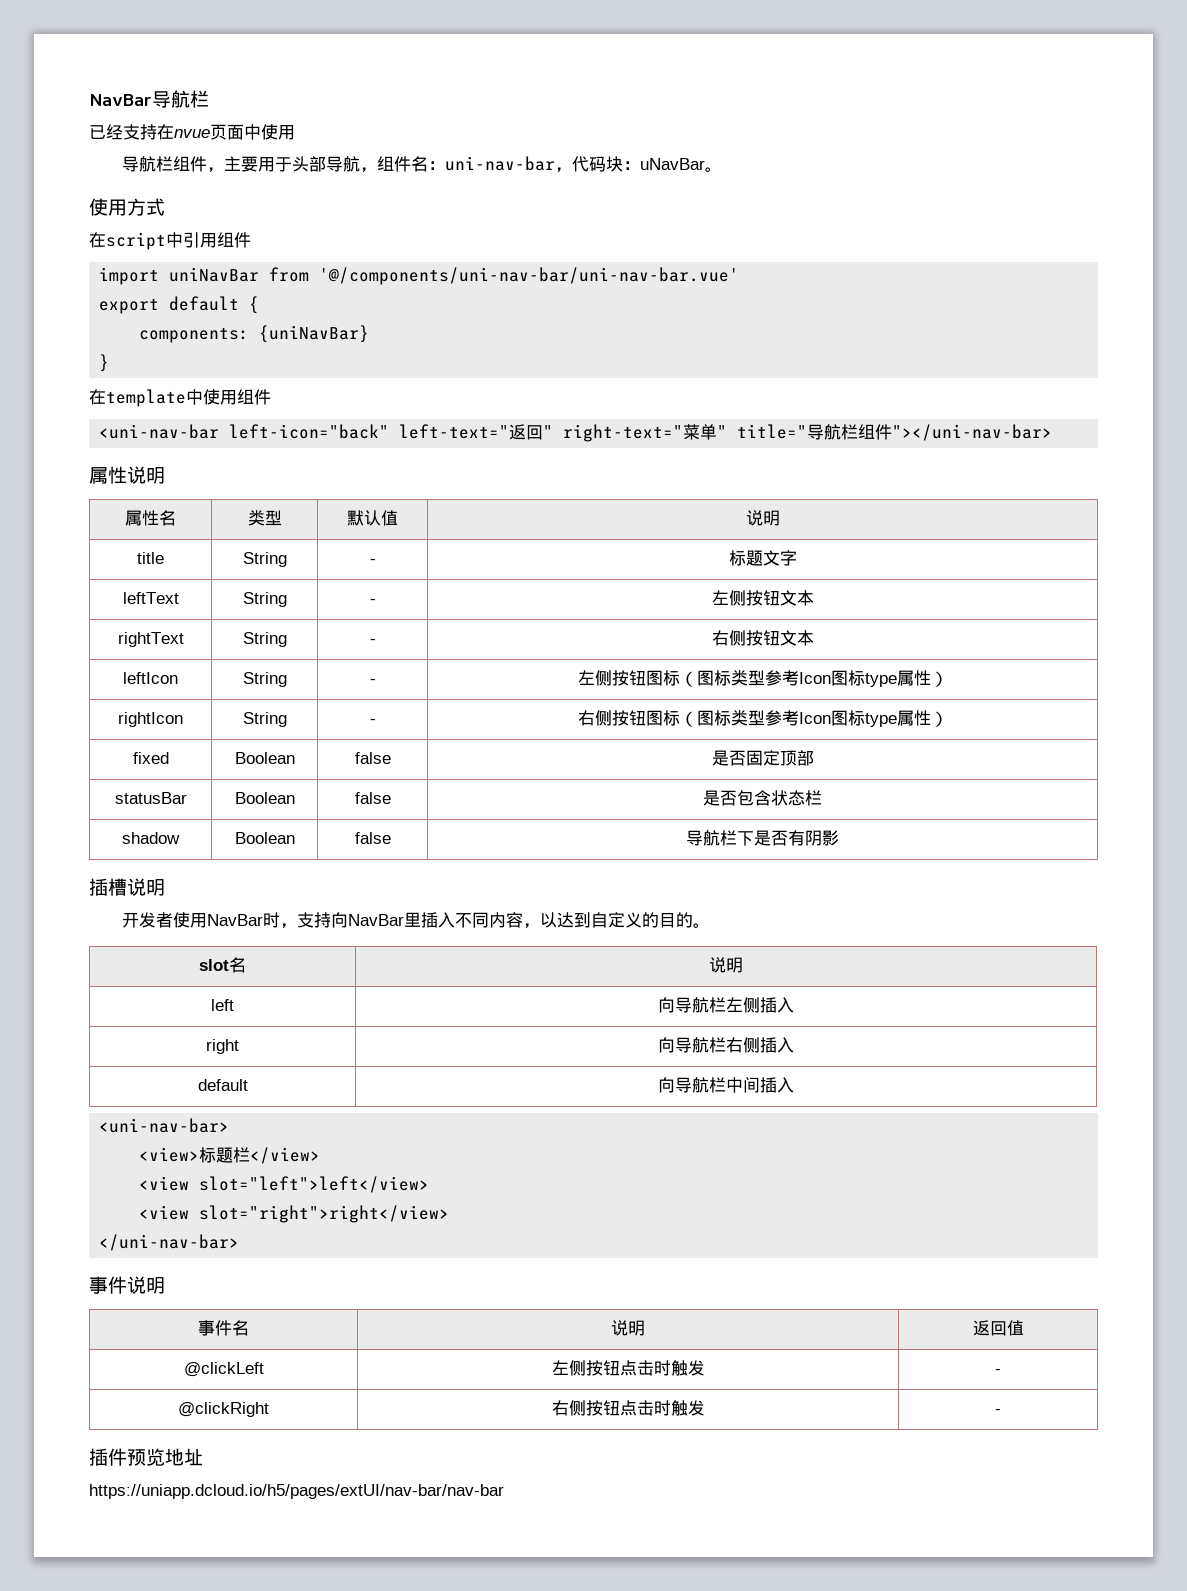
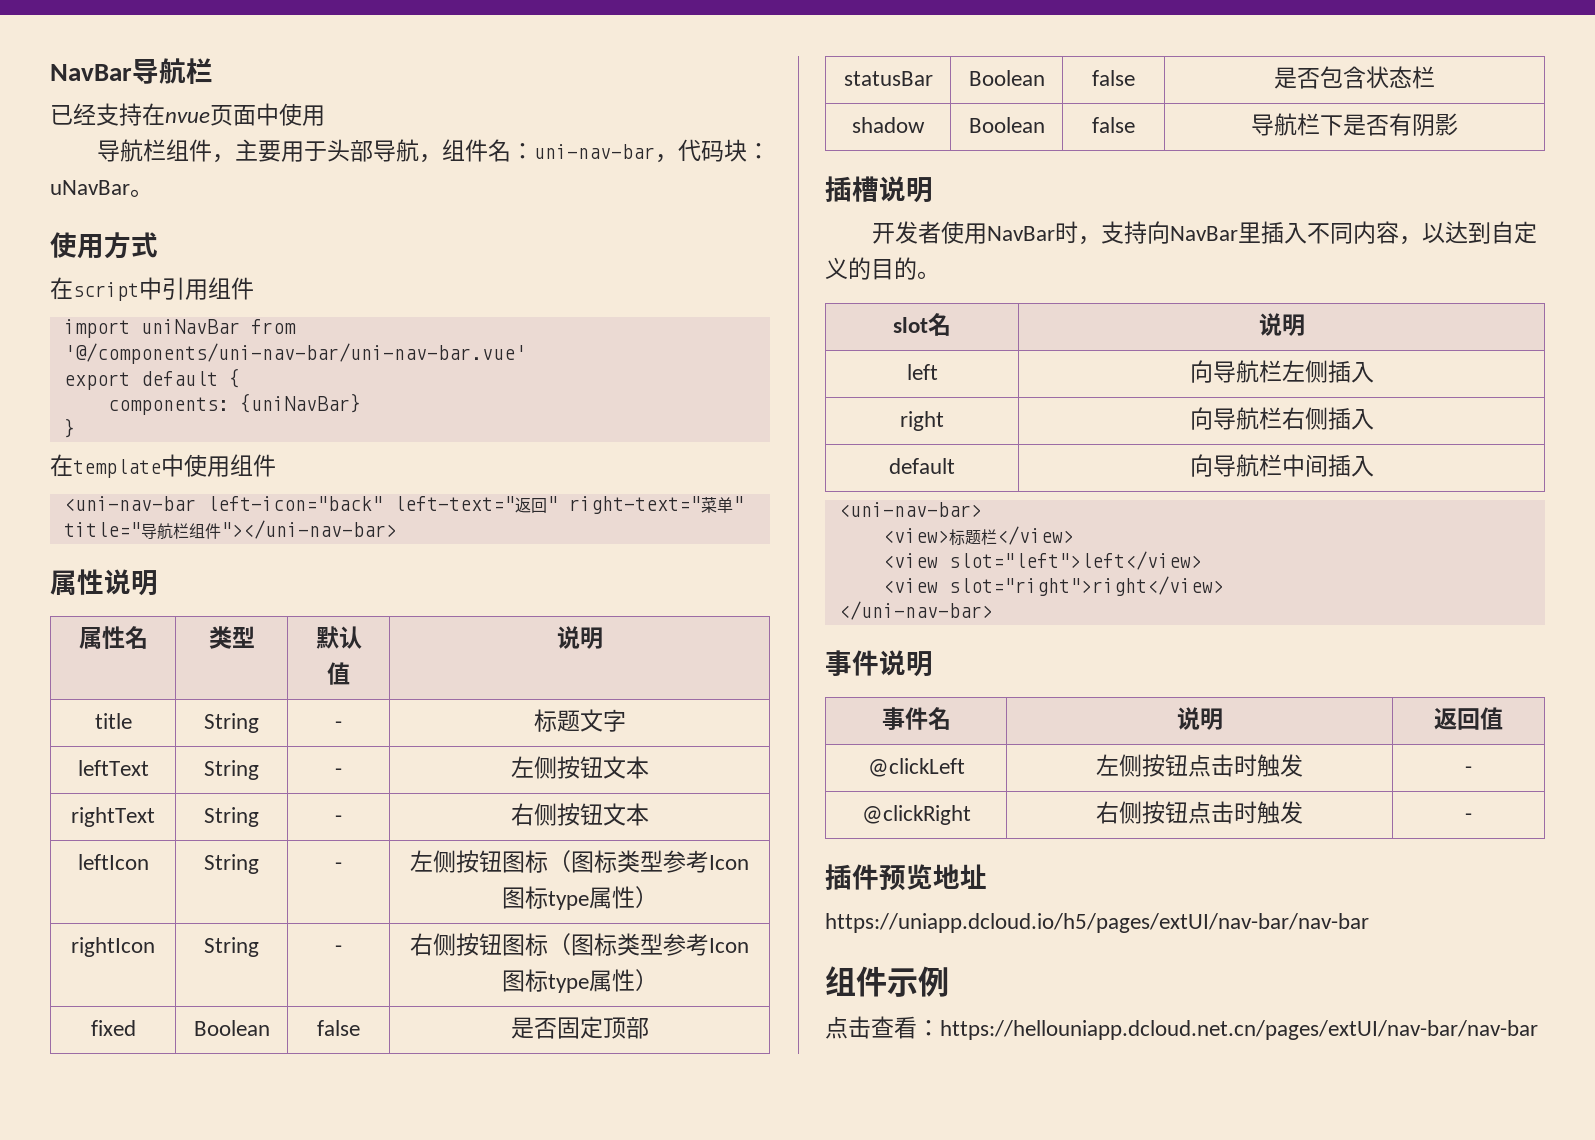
(504, 1491) none -> [825,966,949,997] [825,1016,1538,1040] // 组件示例 // 点击查看：https://hellouniapp.dcloud.net.cn/pages/extUI/nav-bar/nav-bar

